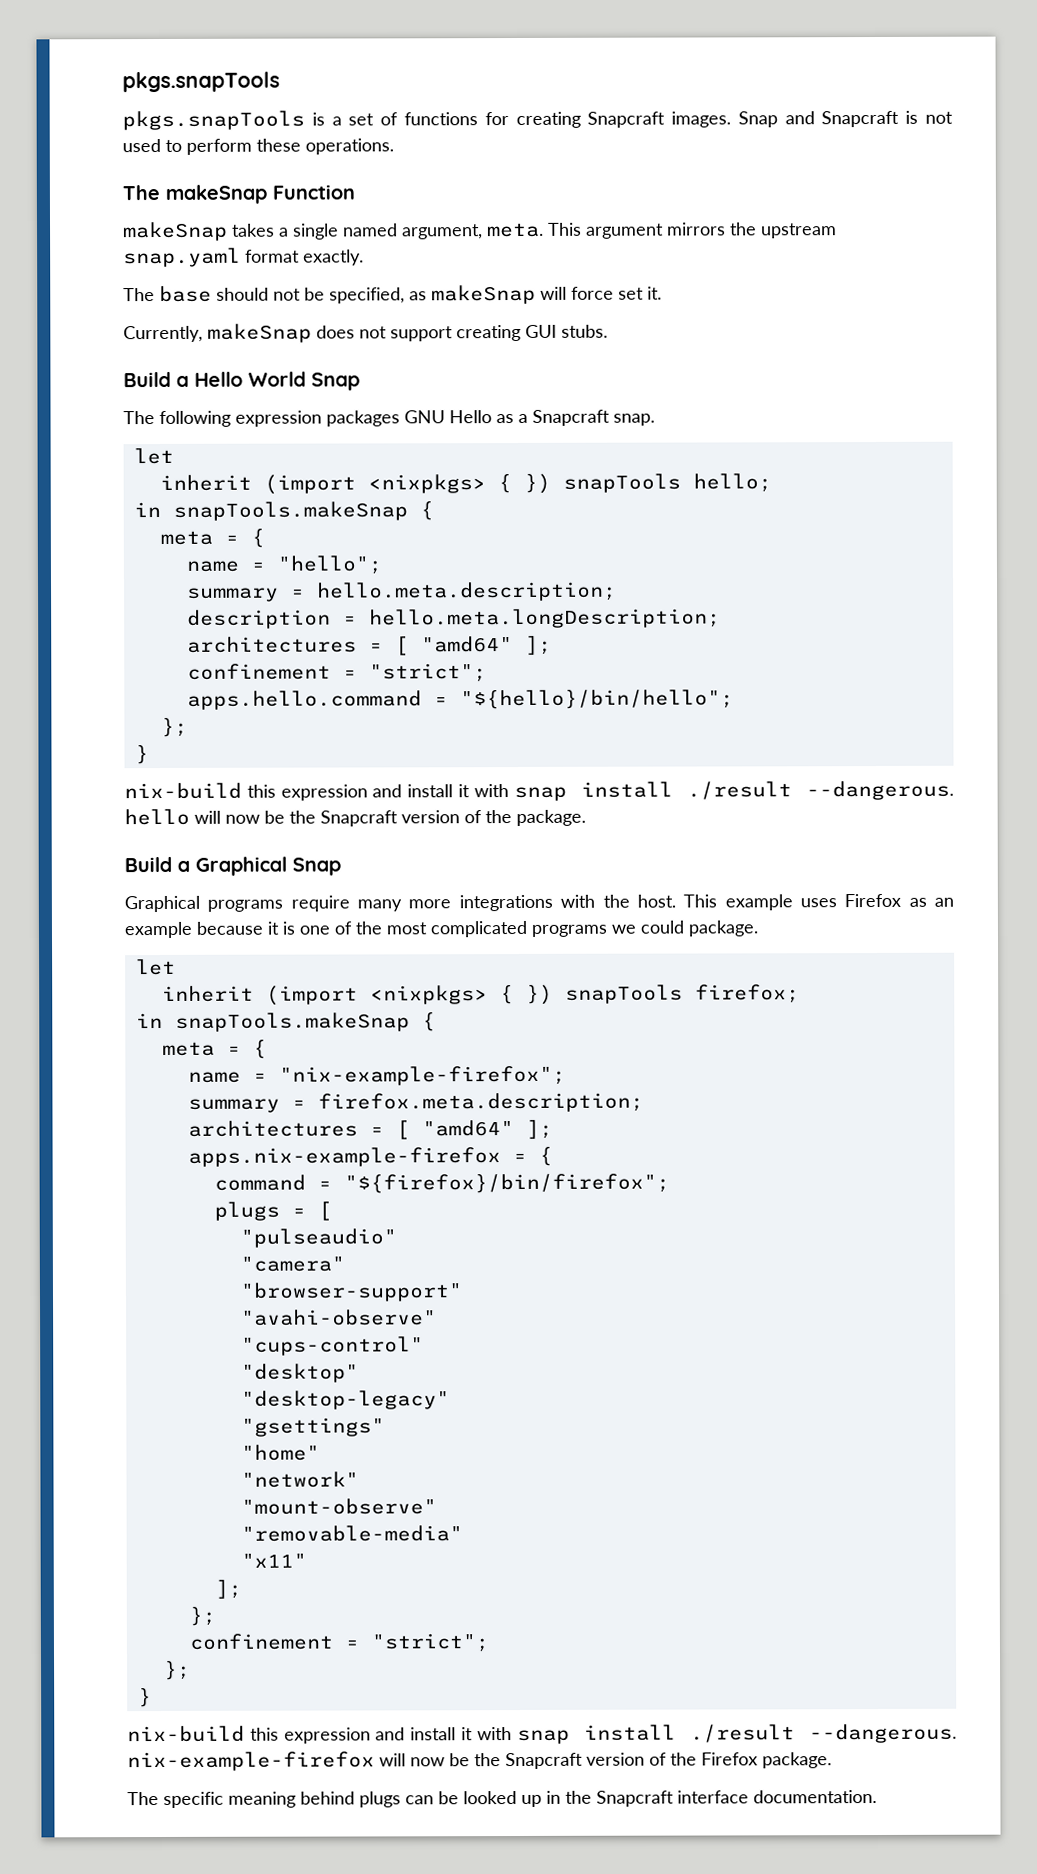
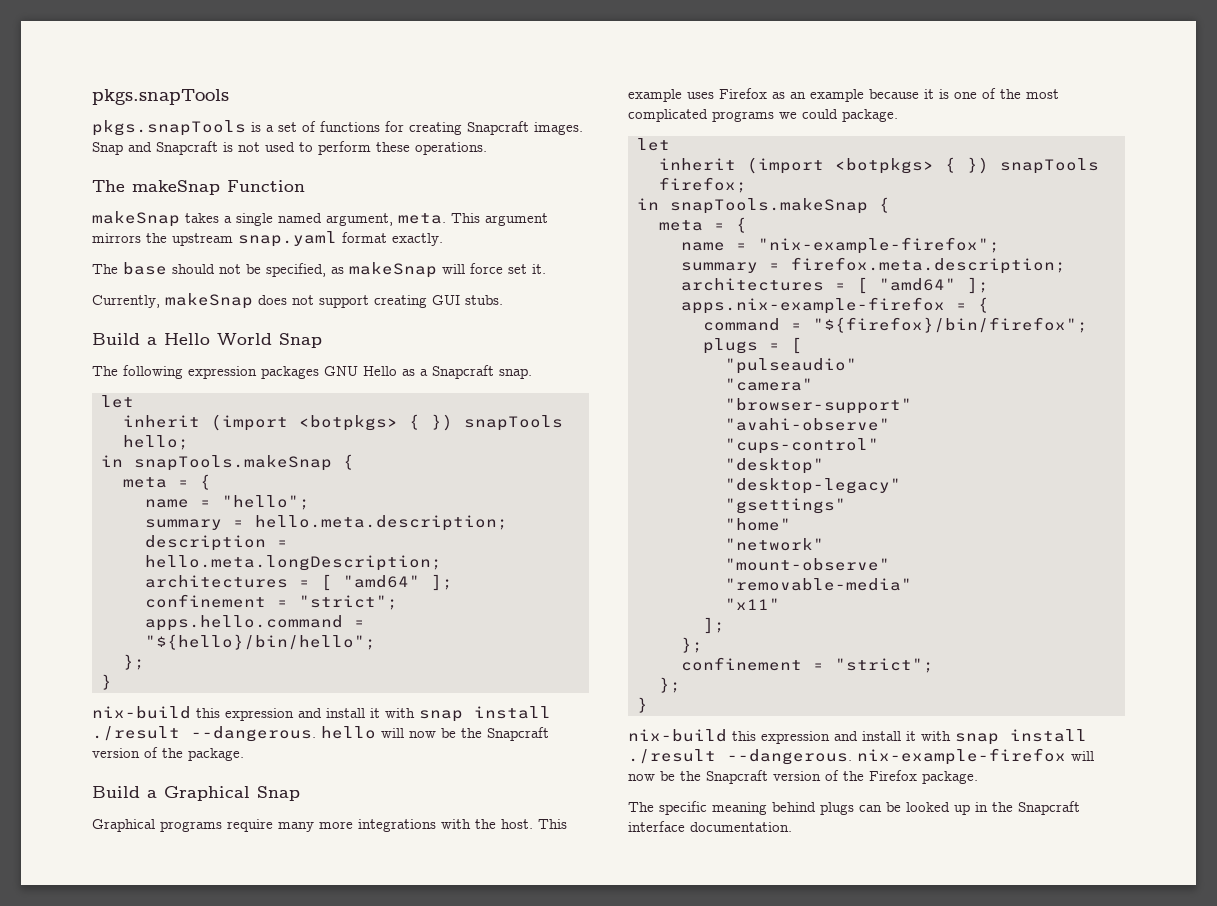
[367,474,486,494] <nixpkgs> -> [299,415,398,431] <botpkgs>
[369,985,488,1005] <nixpkgs> -> [835,158,934,174] <botpkgs>

